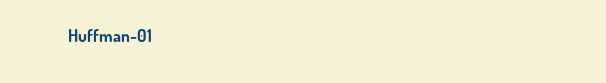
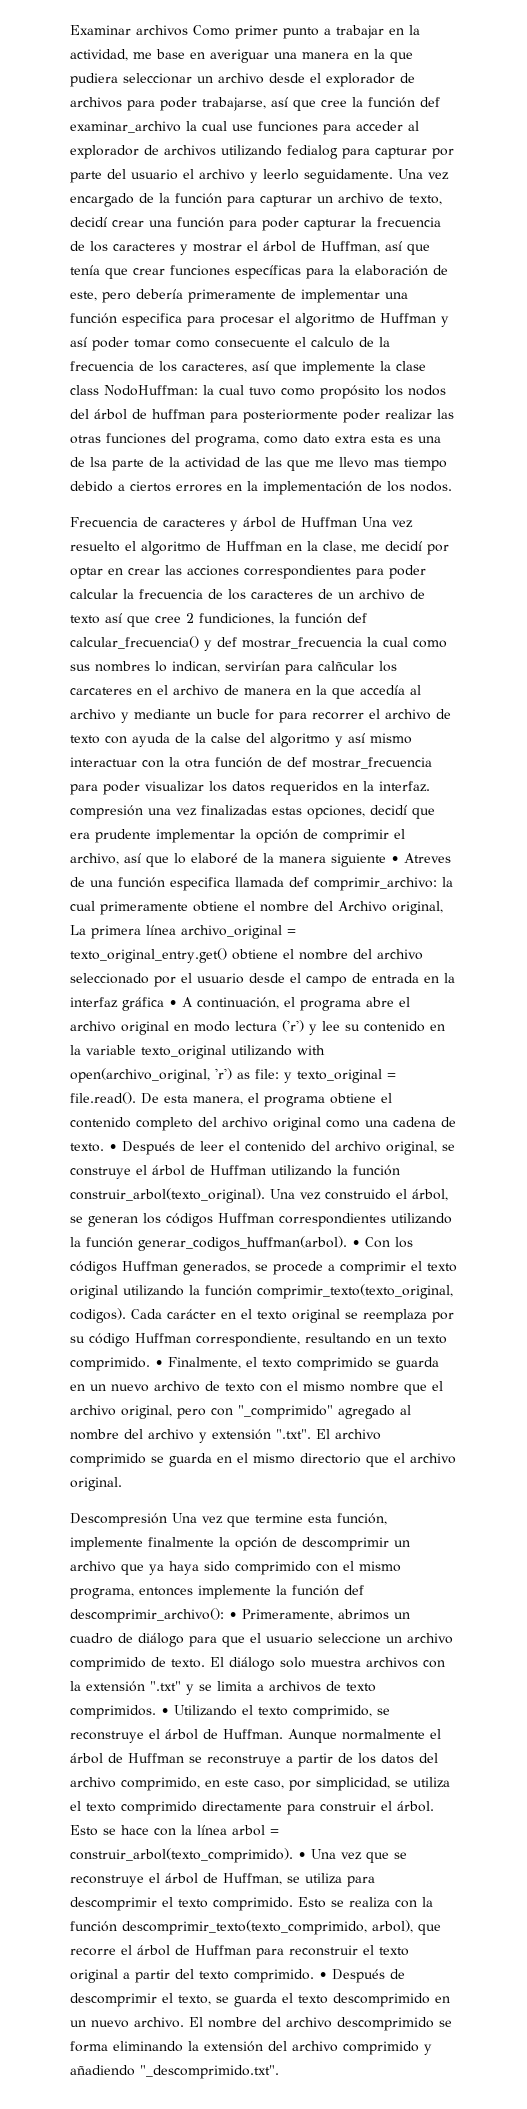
[68,29,152,42] Huffman-01 -> [70,25,420,39] [70,49,413,63] [70,73,415,87] [70,97,440,111] [70,121,419,135] [70,145,454,159] [70,169,449,183] [70,193,442,207] [70,217,441,231] [70,241,430,255] [70,265,448,279] [70,289,408,303] [70,313,449,327] [70,337,390,351] [70,361,426,375] [70,385,446,399] [70,409,454,423] [70,433,441,447] [70,457,447,471] [70,481,452,495] [70,517,413,531] [70,541,449,555] [70,565,426,579] [70,589,425,600] [70,613,367,627] [70,636,447,651] [70,661,397,675] [70,685,421,699] [70,709,451,723] [70,733,412,747] [70,757,432,769] [70,781,430,795] [70,805,435,819] [70,829,405,843] [70,853,451,867] [70,877,453,891] [70,901,443,915] [70,925,296,939] [70,948,423,963] [70,973,455,987] [70,997,410,1011] [70,1020,445,1035] [70,1045,325,1059] [70,1068,396,1083] [70,1092,392,1107] [70,1117,456,1131] [70,1141,455,1155] [70,1165,400,1179] [70,1188,448,1203] [70,1213,452,1227] [70,1236,413,1251] [70,1261,457,1275] [70,1284,453,1299] [70,1308,454,1323] [70,1333,447,1347] [70,1357,439,1371] [70,1381,443,1395] [70,1405,411,1419] [70,1429,381,1443] [70,1453,456,1467] [70,1477,122,1491] [70,1513,387,1527] [70,1537,410,1551] [70,1561,401,1575] [70,1585,364,1599] [70,1608,410,1623] [70,1633,453,1647] [70,1657,445,1671] [70,1681,376,1695] [70,1705,390,1719] [70,1729,441,1743] [70,1753,438,1767] [70,1777,450,1791] [70,1801,434,1815] [70,1825,279,1836] [70,1848,407,1863] [70,1873,375,1887] [70,1897,433,1911] [70,1920,441,1935] [70,1945,409,1959] [70,1969,405,1983] [70,1993,450,2007] [70,2017,452,2031] [70,2041,432,2055] [70,2065,279,2079] Examinar archivos Como primer punto a trabajar en la actividad, me base en averiguar una manera en la que pudiera seleccionar un archivo desde el explorador de archivos para poder trabajarse, así que cree la función def examinar_archivo la cual use funciones para acceder al explorador de archivos utilizando fedialog para capturar por parte del usuario el archivo y leerlo seguidamente. Una vez encargado de la función para capturar un archivo de texto, decidí crear una función para poder capturar la frecuencia de los caracteres y mostrar el árbol de Huffman, así que tenía que crear funciones específicas para la elaboración de este, pero debería primeramente de implementar una función especifica para procesar el algoritmo de Huffman y así poder tomar como consecuente el calculo de la frecuencia de los caracteres, así que implemente la clase class NodoHuffman: la cual tuvo como propósito los nodos del árbol de huffman para posteriormente poder realizar las otras funciones del programa, como dato extra esta es una de lsa parte de la actividad de las que me llevo mas tiempo debido a ciertos errores en la implementación de los nodos. // Frecuencia de caracteres y árbol de Huffman Una vez resuelto el algoritmo de Huffman en la clase, me decidí por optar en crear las acciones correspondientes para poder calcular la frecuencia de los caracteres de un archivo de texto así que cree 2 fundiciones, la función def calcular_frecuencia() y def mostrar_frecuencia la cual como sus nombres lo indican, servirían para calñcular los carcateres en el archivo de manera en la que accedía al archivo y mediante un bucle for para recorrer el archivo de texto con ayuda de la calse del algoritmo y así mismo interactuar con la otra función de def mostrar_frecuencia para poder visualizar los datos requeridos en la interfaz. compresión una vez finalizadas estas opciones, decidí que era prudente implementar la opción de comprimir el archivo, así que lo elaboré de la manera siguiente • Atreves de una función especifica llamada def comprimir_archivo: la cual primeramente obtiene el nombre del Archivo original, La primera línea archivo_original = texto_original_entry.get() obtiene el nombre del archivo seleccionado por el usuario desde el campo de entrada en la interfaz gráfica • A continuación, el programa abre el archivo original en modo lectura ('r') y lee su contenido en la variable texto_original utilizando with open(archivo_original, 'r') as file: y texto_original = file.read(). De esta manera, el programa obtiene el contenido completo del archivo original como una cadena de texto. • Después de leer el contenido del archivo original, se construye el árbol de Huffman utilizando la función construir_arbol(texto_original). Una vez construido el árbol, se generan los códigos Huffman correspondientes utilizando la función generar_codigos_huffman(arbol). • Con los códigos Huffman generados, se procede a comprimir el texto original utilizando la función comprimir_texto(texto_original, codigos). Cada carácter en el texto original se reemplaza por su código Huffman correspondiente, resultando en un texto comprimido. • Finalmente, el texto comprimido se guarda en un nuevo archivo de texto con el mismo nombre que el archivo original, pero con "_comprimido" agregado al nombre del archivo y extensión ".txt". El archivo comprimido se guarda en el mismo directorio que el archivo original. // Descompresión Una vez que termine esta función, implemente finalmente la opción de descomprimir un archivo que ya haya sido comprimido con el mismo programa, entonces implemente la función def descomprimir_archivo(): • Primeramente, abrimos un cuadro de diálogo para que el usuario seleccione un archivo comprimido de texto. El diálogo solo muestra archivos con la extensión ".txt" y se limita a archivos de texto comprimidos. • Utilizando el texto comprimido, se reconstruye el árbol de Huffman. Aunque normalmente el árbol de Huffman se reconstruye a partir de los datos del archivo comprimido, en este caso, por simplicidad, se utiliza el texto comprimido directamente para construir el árbol. Esto se hace con la línea arbol = construir_arbol(texto_comprimido). • Una vez que se reconstruye el árbol de Huffman, se utiliza para descomprimir el texto comprimido. Esto se realiza con la función descomprimir_texto(texto_comprimido, arbol), que recorre el árbol de Huffman para reconstruir el texto original a partir del texto comprimido. • Después de descomprimir el texto, se guarda el texto descomprimido en un nuevo archivo. El nombre del archivo descomprimido se forma eliminando la extensión del archivo comprimido y añadiendo "_descomprimido.txt".

